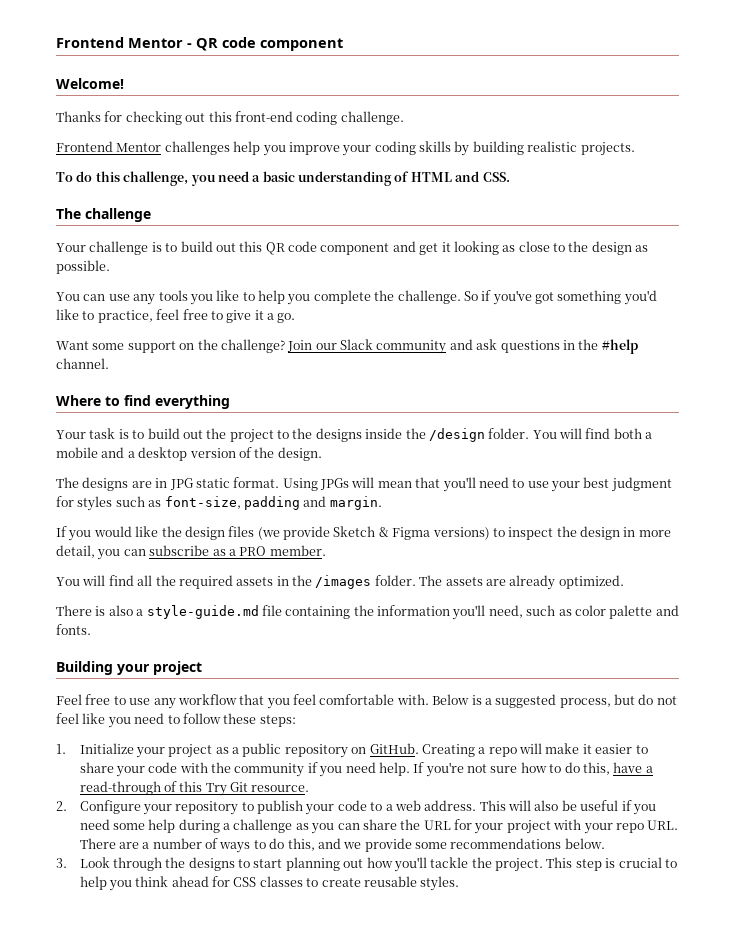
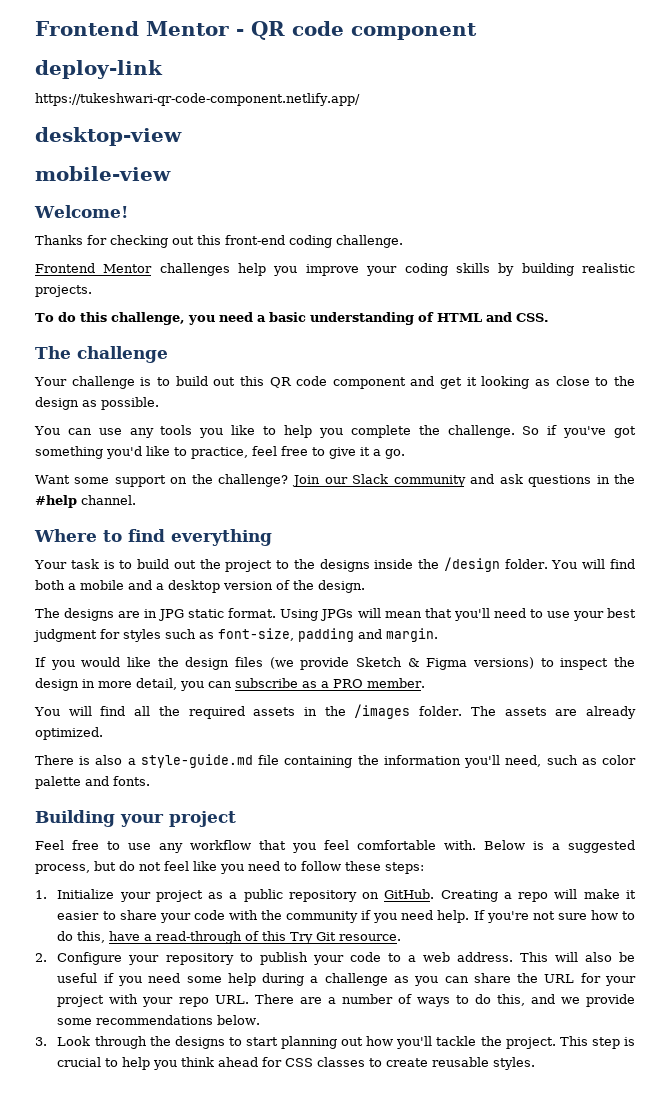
(343, 44) none -> [35,60,163,79] [35,93,360,106] [35,127,182,146] [35,166,171,181] // deploy-link // https://tukeshwari-qr-code-component.netlify.app/ // desktop-view // mobile-view

